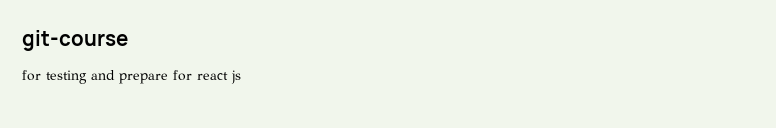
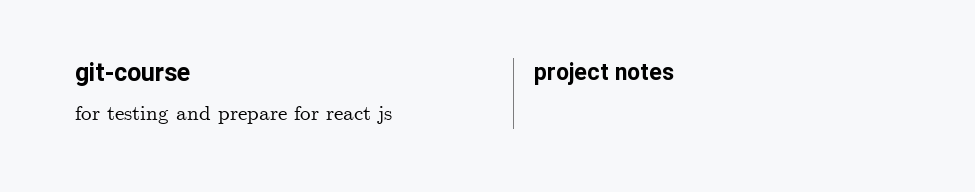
(241, 77) none -> [534,62,675,85] // project notes

